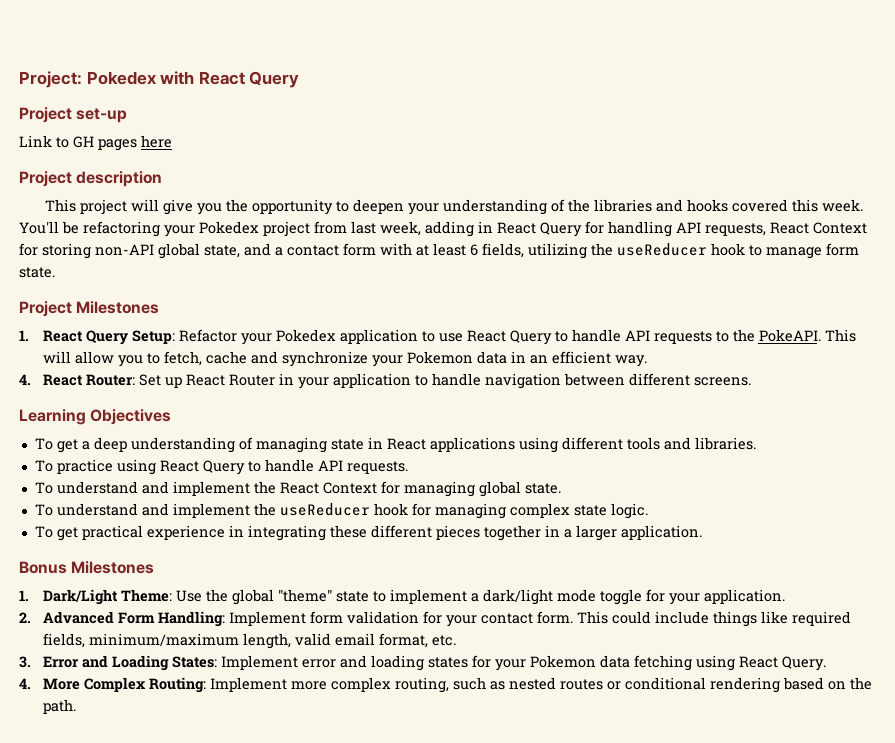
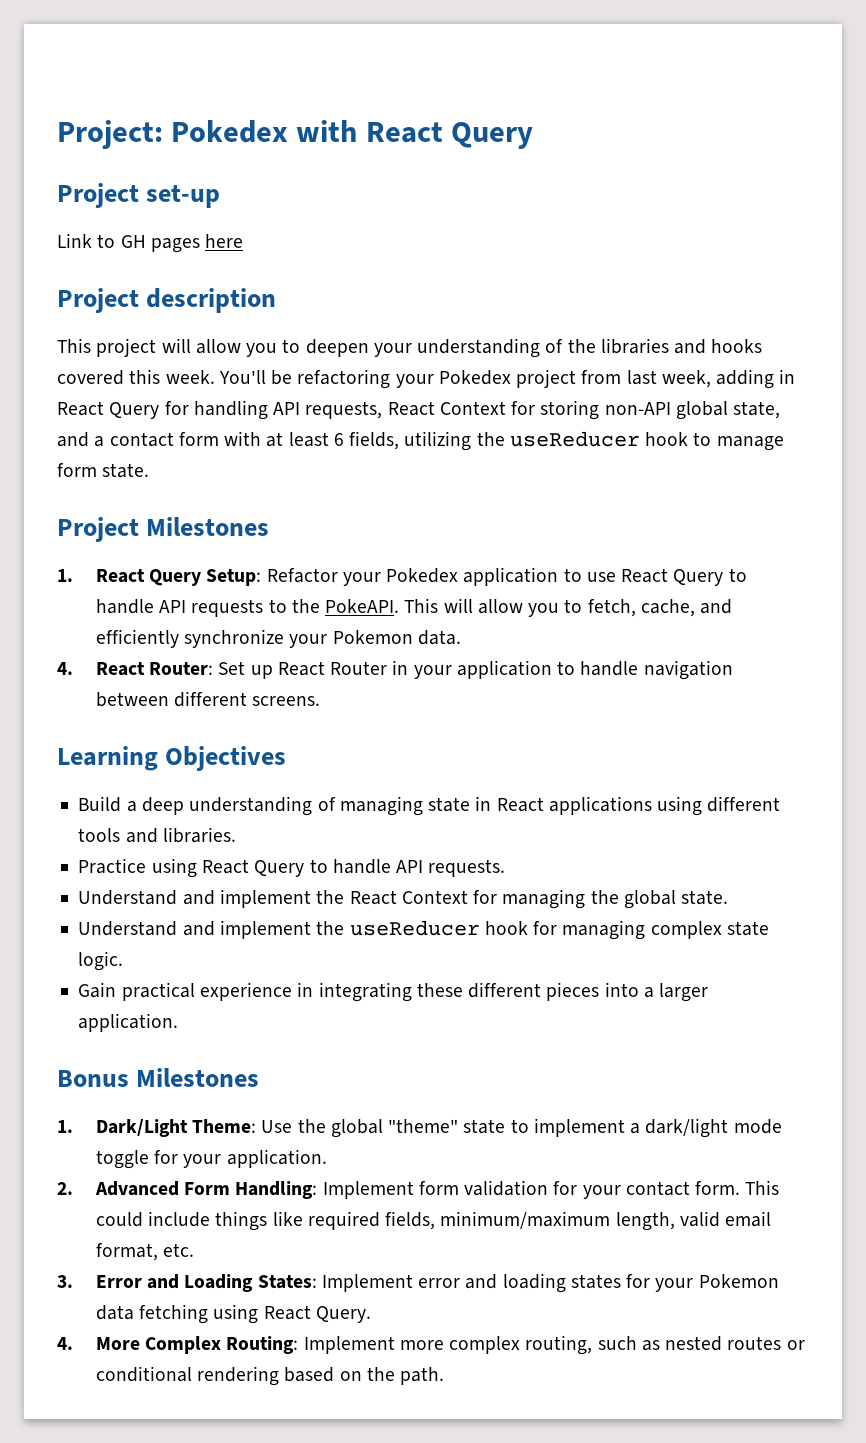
[163,199,334,215] give you the opportunity -> [195,339,278,357] allow you
[205,351,647,367] cache and synchronize your Pokemon data in an efficient way. -> [640,599,733,617] [95,629,461,648] cache, and efficiently synchronize your Pokemon data.
[34,438,78,453] To get -> [78,796,122,812] Build
[34,459,113,474] To practice -> [78,858,147,874] Practice
[34,481,138,494] To understand -> [78,890,178,905] Understand
(475, 489) none -> [590,890,619,904] the
[34,503,138,516] To understand -> [78,921,178,936] Understand
[34,526,78,541] To get -> [78,982,117,998] Gain
[483,525,560,541] together in -> [604,982,639,997] into

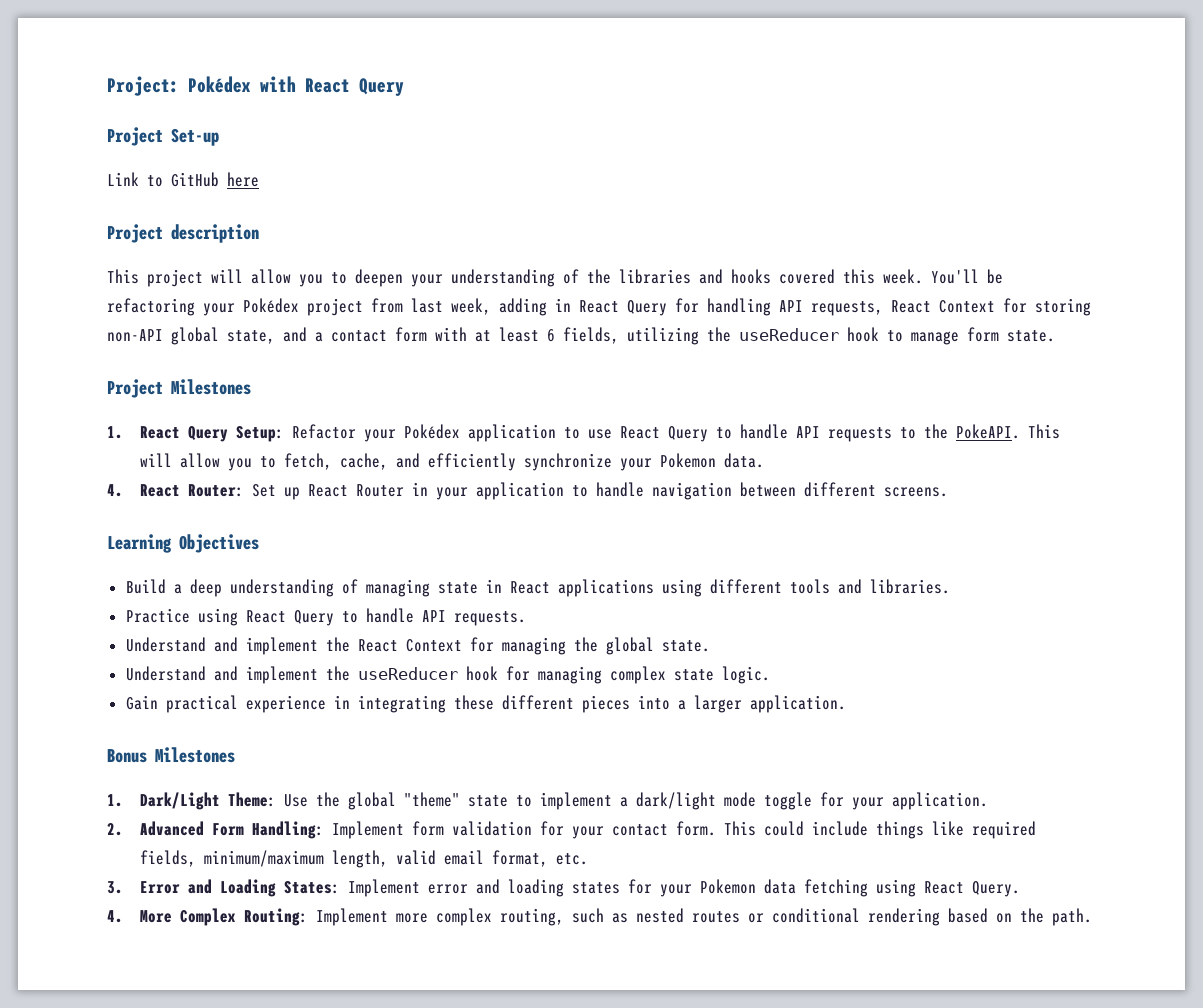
[171,120,289,143] Pokedex -> [188,76,251,93] Pokédex
[146,185,221,208] set-up -> [171,128,219,146] Set-up
[120,235,200,253] GH pages -> [171,172,219,187] GitHub
[438,370,511,385] Pokedex -> [243,298,299,313] Pokédex
[386,568,459,583] Pokedex -> [403,424,460,439] Pokédex

